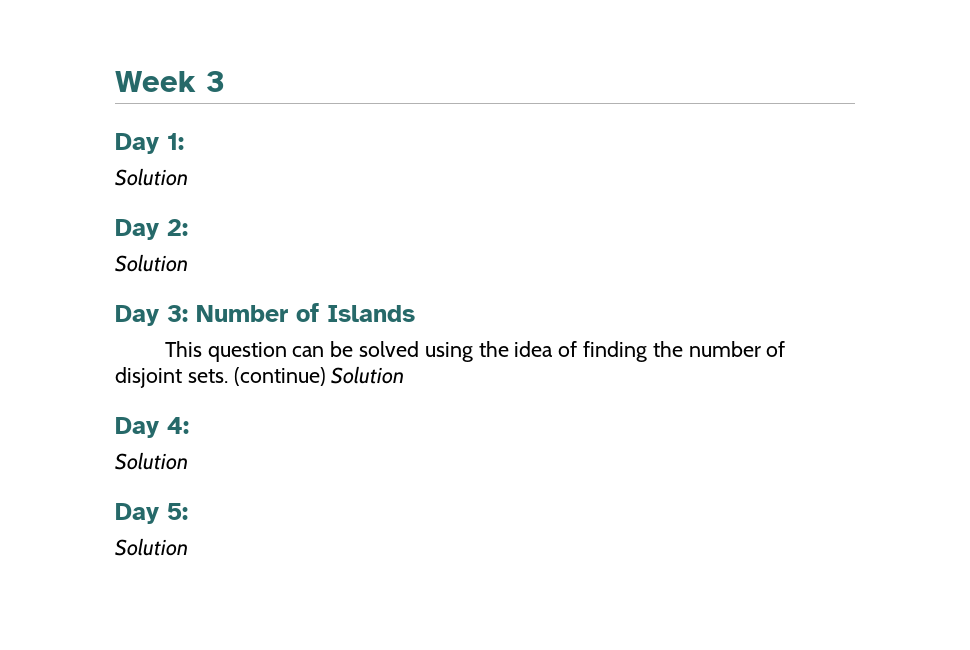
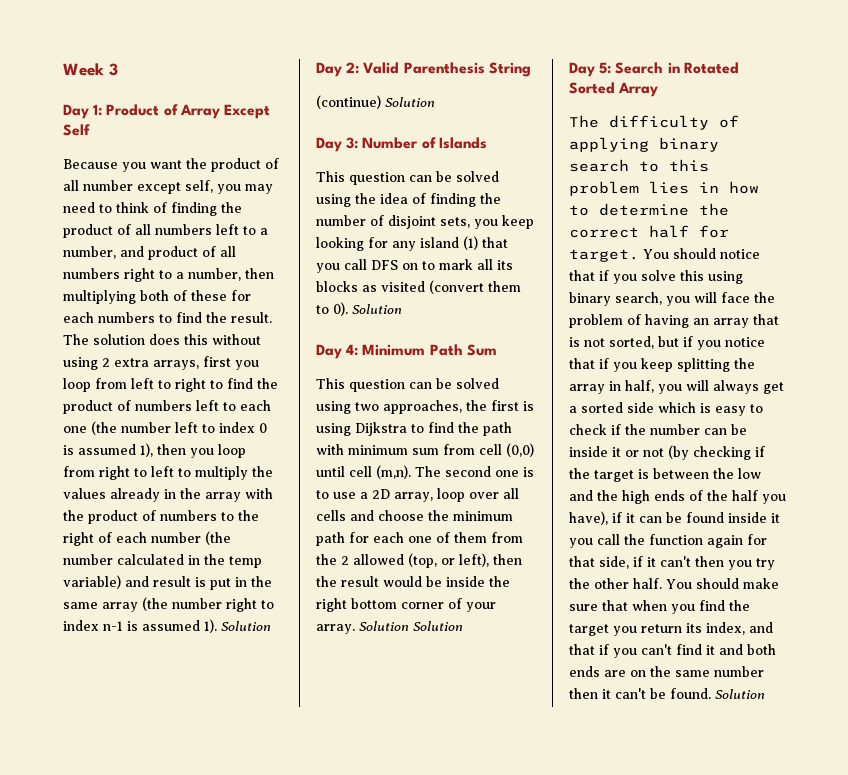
(184, 141) // -> [106,104,270,119] [63,124,90,136] [63,158,279,172] [63,180,273,194] [63,202,242,216] [63,224,268,238] [63,246,236,260] [63,268,274,282] [63,290,251,304] [63,312,272,323] [63,334,261,345] [63,356,259,370] [63,378,278,392] [63,400,271,414] [63,421,267,435] [63,443,246,458] [63,466,273,480] [63,488,273,502] [63,510,259,524] [63,531,231,546] [63,554,262,568] [63,575,272,590] [63,597,274,612] [63,619,217,633] Product of Array Except Self // Because you want the product of all number except self, you may need to think of finding the product of all numbers left to a number, and product of all numbers right to a number, then multiplying both of these for each numbers to find the result. The solution does this without using 2 extra arrays, first you loop from left to right to find the product of numbers left to each one (the number left to index 0 is assumed 1), then you loop from right to left to multiply the values already in the array with the product of numbers to the right of each number (the number calculated in the temp variable) and result is put in the same array (the number right to index n-1 is assumed 1).
(188, 227) // -> [363,62,531,77] [316,95,381,109] Valid Parenthesis String // (continue)
[187,366,405,386] [115,417,189,438] [115,452,188,470] [115,503,188,524] sets. (continue) Solution // Day 4: // Solution // Day 5: // -> [440,215,534,229] [316,236,508,251] [316,259,513,273] [316,280,521,294] [316,302,402,316] [316,344,497,359] [316,378,499,392] [316,400,534,414] [316,422,512,436] [316,443,534,457] [316,465,534,479] [316,488,519,502] [316,510,513,521] [316,532,523,546] [316,553,522,568] [316,576,510,587] [316,598,496,612] [316,621,463,634] [569,62,739,77] [569,82,659,97] [569,115,739,130] [569,137,719,152] [569,159,709,172] [569,181,759,196] [569,203,729,216] [569,225,729,238] [569,248,760,262] [569,270,743,284] [569,292,775,306] [569,314,779,328] [569,336,765,350] [569,358,755,372] [569,380,784,394] [569,402,763,416] [569,424,747,435] [569,445,765,460] [569,468,761,482] [569,490,786,504] [569,511,780,525] [569,534,767,548] [569,556,775,570] [569,578,779,589] [569,600,750,614] [569,622,773,636] [569,644,776,658] [569,666,764,677] [569,688,711,699] sets, you keep looking for any island (1) that you call DFS on to mark all its blocks as visited (convert them to 0). Solution // Day 4: Minimum Path Sum // This question can be solved using two approaches, the first is using Dijkstra to find the path with minimum sum from cell (0,0) until cell (m,n). The second one is to use a 2D array, loop over all cells and choose the minimum path for each one of them from the 2 allowed (top, or left), then the result would be inside the right bottom corner of your array. Solution Solution // Day 5: Search in Rotated Sorted Array // The difficulty of applying binary search to this problem lies in how to determine the correct half for target. You should notice that if you solve this using binary search, you will face the problem of having an array that is not sorted, but if you notice that if you keep splitting the array in half, you will always get a sorted side which is easy to check if the number can be inside it or not (by checking if the target is between the low and the high ends of the half you have), if it can be found inside it you call the function again for that side, if it can't then you try the other half. You should make sure that when you find the target you return its index, and that if you can't find it and both ends are on the same number then it can't be found.

